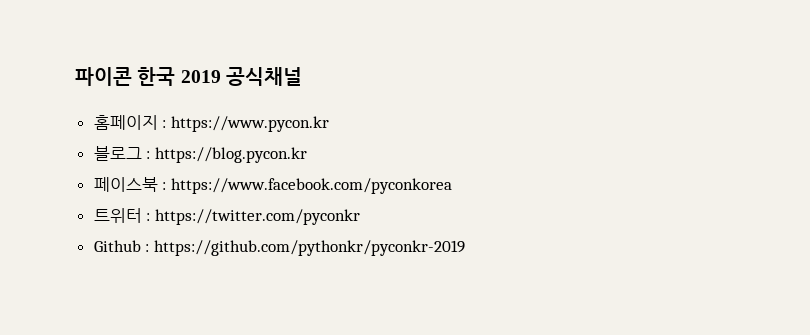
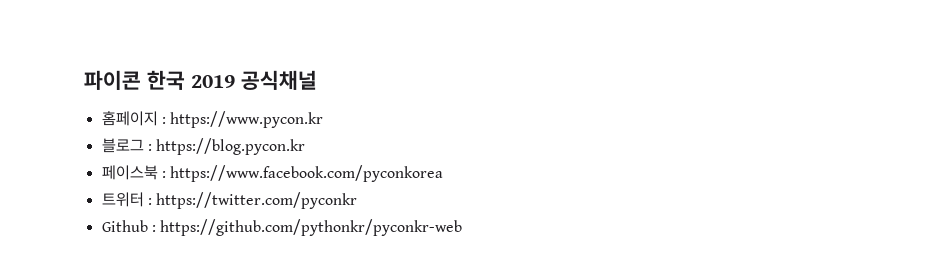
[153,240,465,256] https://github.com/pythonkr/pyconkr-2019 -> [160,219,463,236] https://github.com/pythonkr/pyconkr-web

